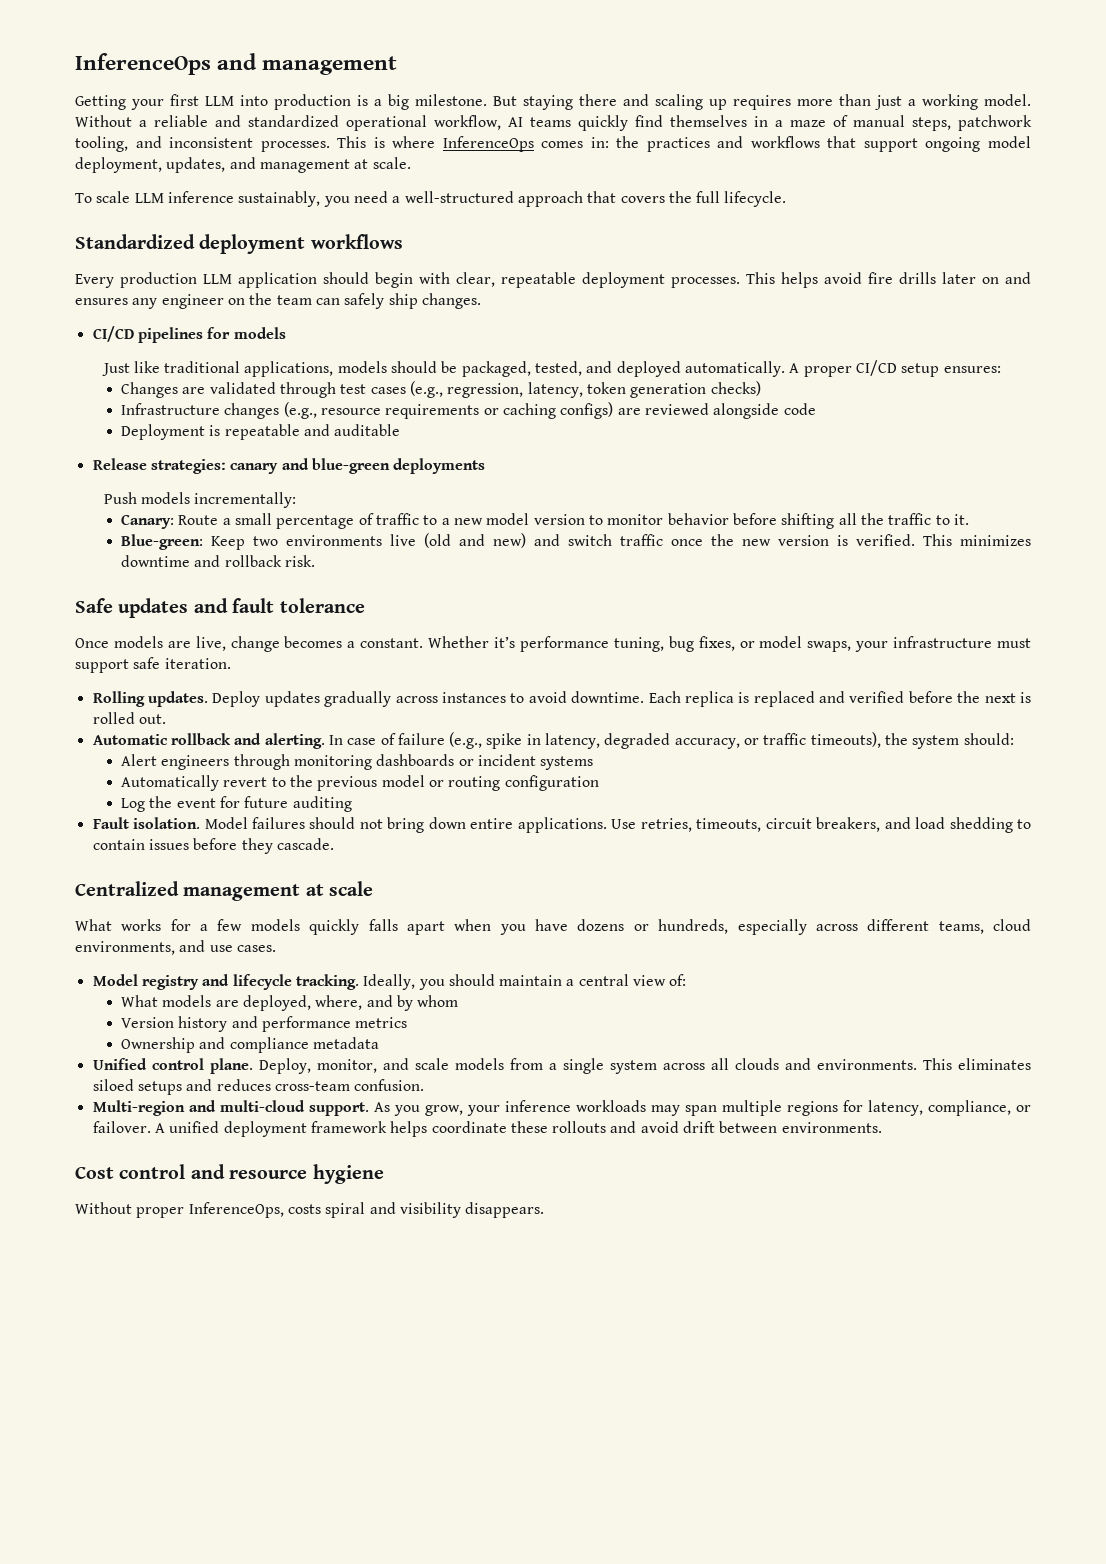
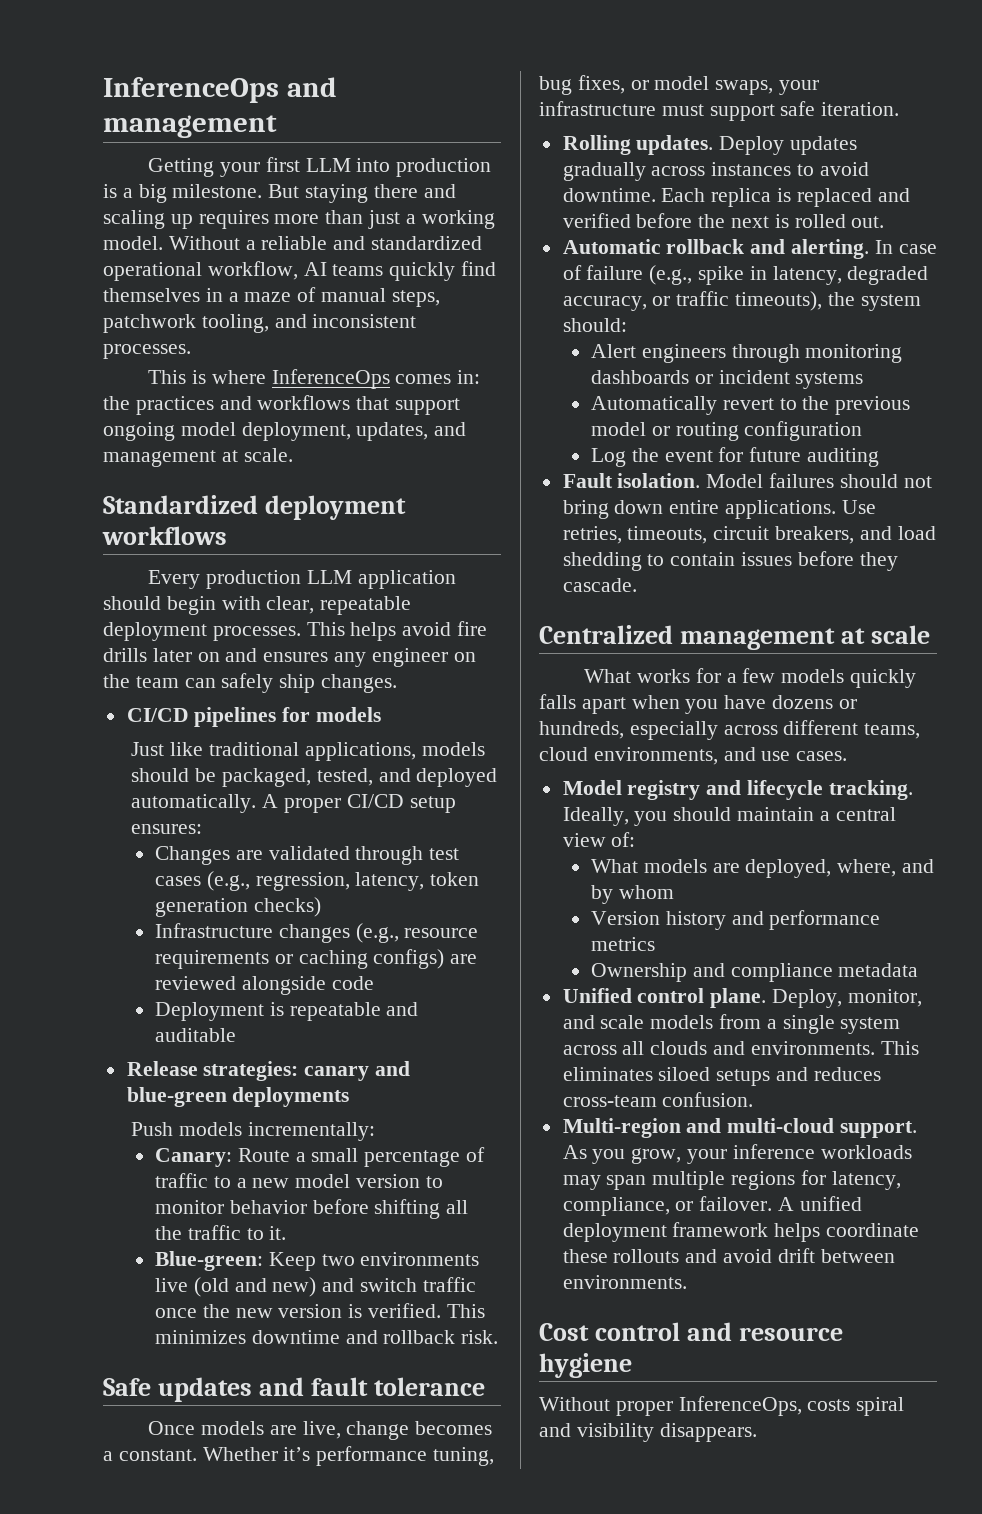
(330, 146) none -> (191, 351) //
[75,191,787,207] // To scale LLM inference sustainably, you need a well-structured approach that covers the full lifecycle. -> (293, 455) none

